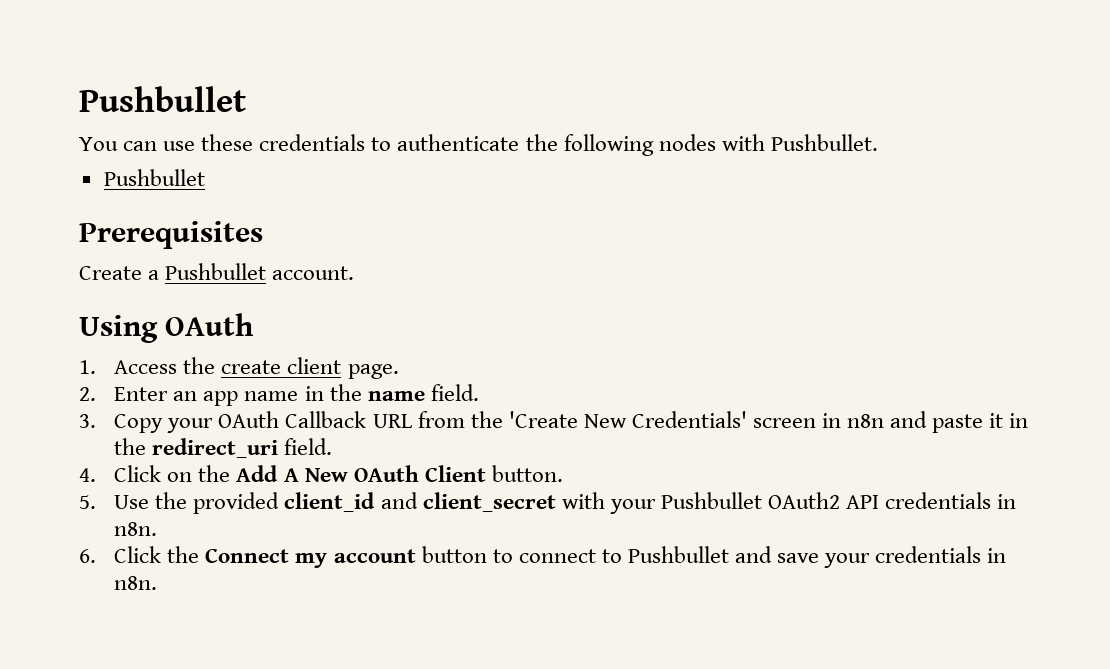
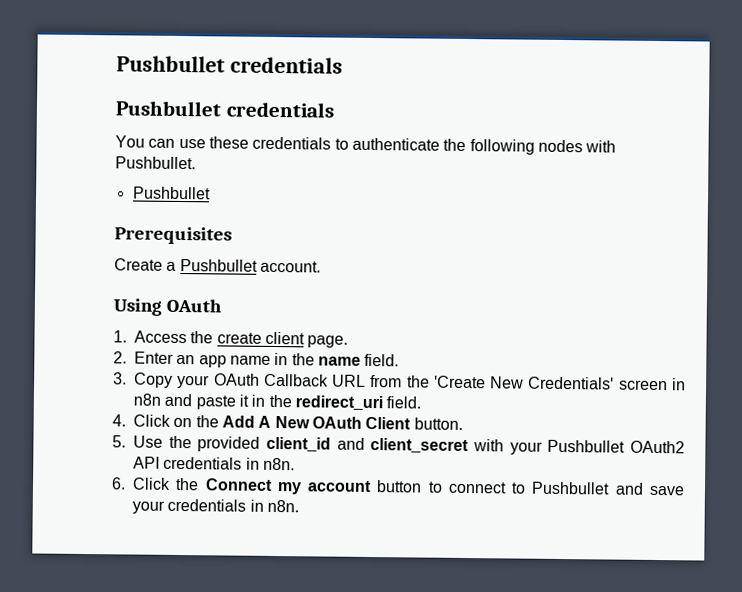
[79,86,246,112] Pushbullet -> [116,55,343,74] [115,100,335,118] Pushbullet credentials // Pushbullet credentials

